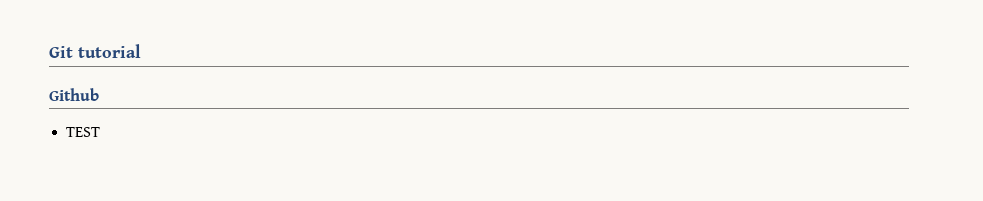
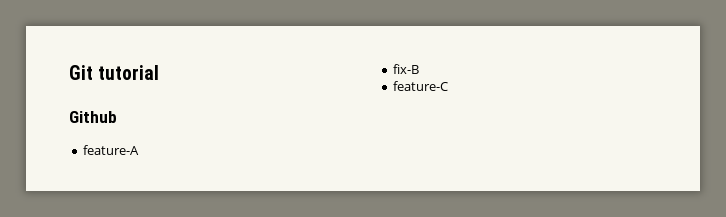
[66,127,101,137] TEST -> [82,145,139,155] [392,64,419,74] [392,81,448,91] feature-A // fix-B // feature-C

